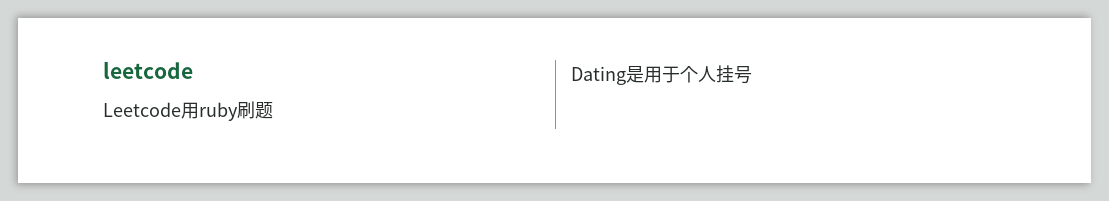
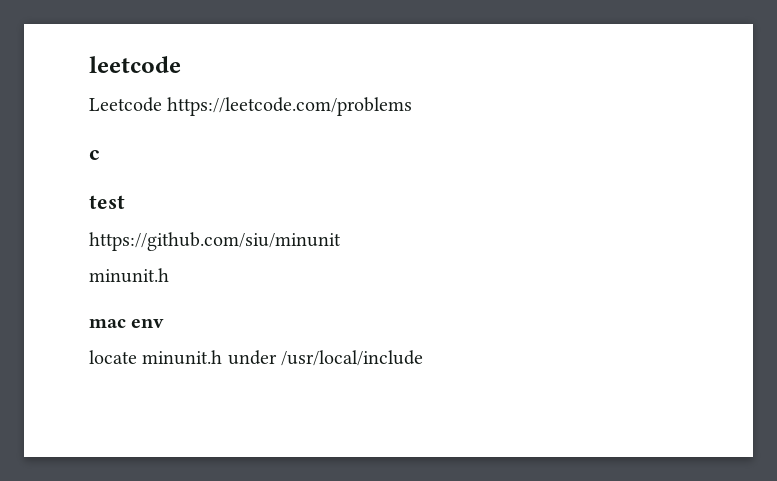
[181,101,273,121] [571,65,752,85] 用ruby刷题 // Dating是用于个人挂号 -> [167,97,413,116] [89,150,100,160] [89,195,125,209] [89,232,341,251] [89,268,169,283] [89,318,165,328] [89,350,424,366] https://leetcode.com/problems // c // test // https://github.com/siu/minunit // minunit.h // mac env // locate minunit.h under /usr/local/include

